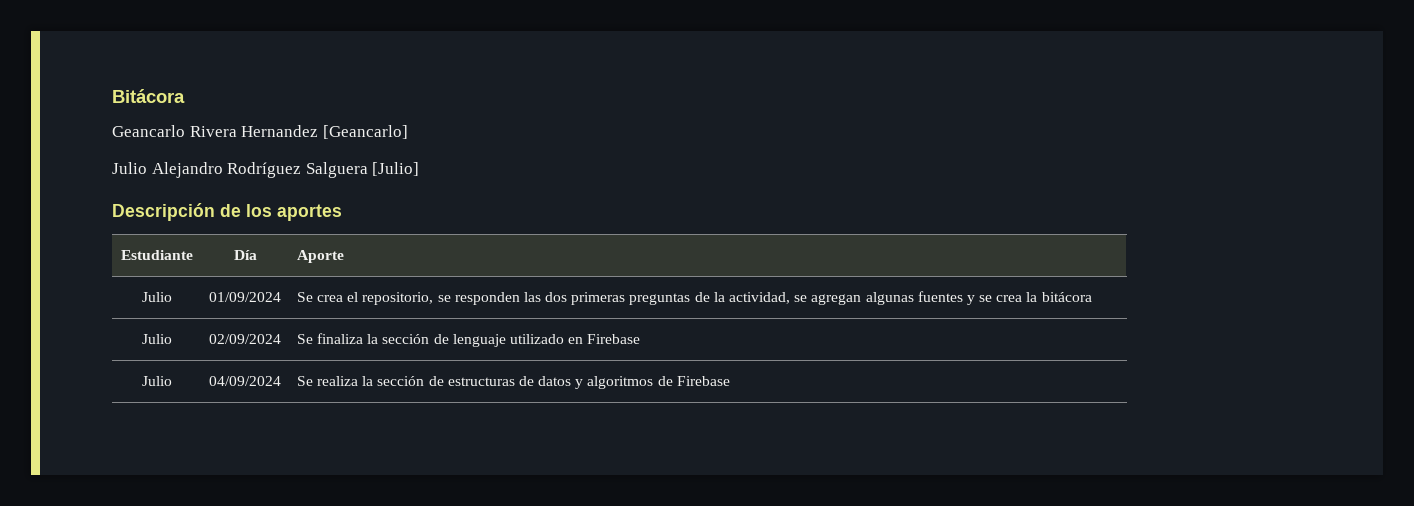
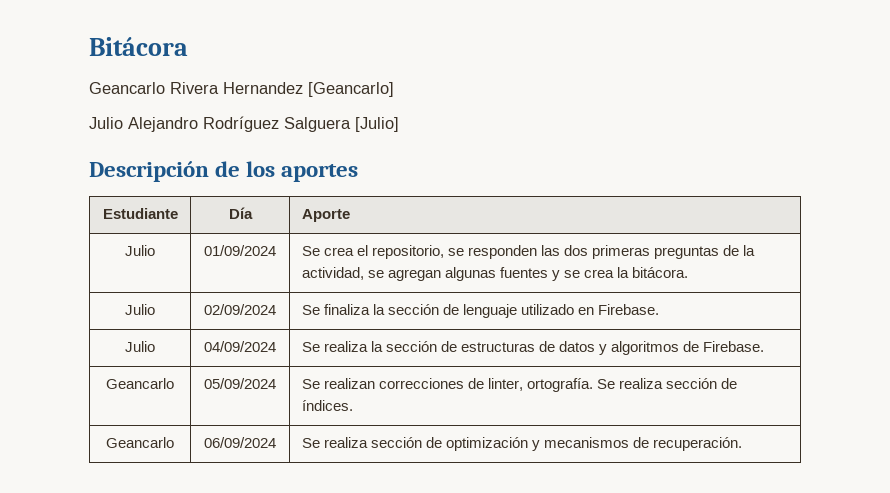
[1041,292,1092,302] bitácora -> [632,267,689,278] bitácora.
[587,334,641,344] Firebase -> [598,304,660,315] Firebase.
[676,376,730,386] Firebase -> [703,341,765,352] [106,378,174,389] [204,378,276,389] [301,378,738,392] [301,400,353,411] [106,437,174,448] [204,437,276,448] [301,437,743,451] Firebase. // Geancarlo | 05/09/2024 | Se realizan correcciones de linter, ortografía. Se realiza sección de índices. // Geancarlo | 06/09/2024 | Se realiza sección de optimización y mecanismos de recuperación.

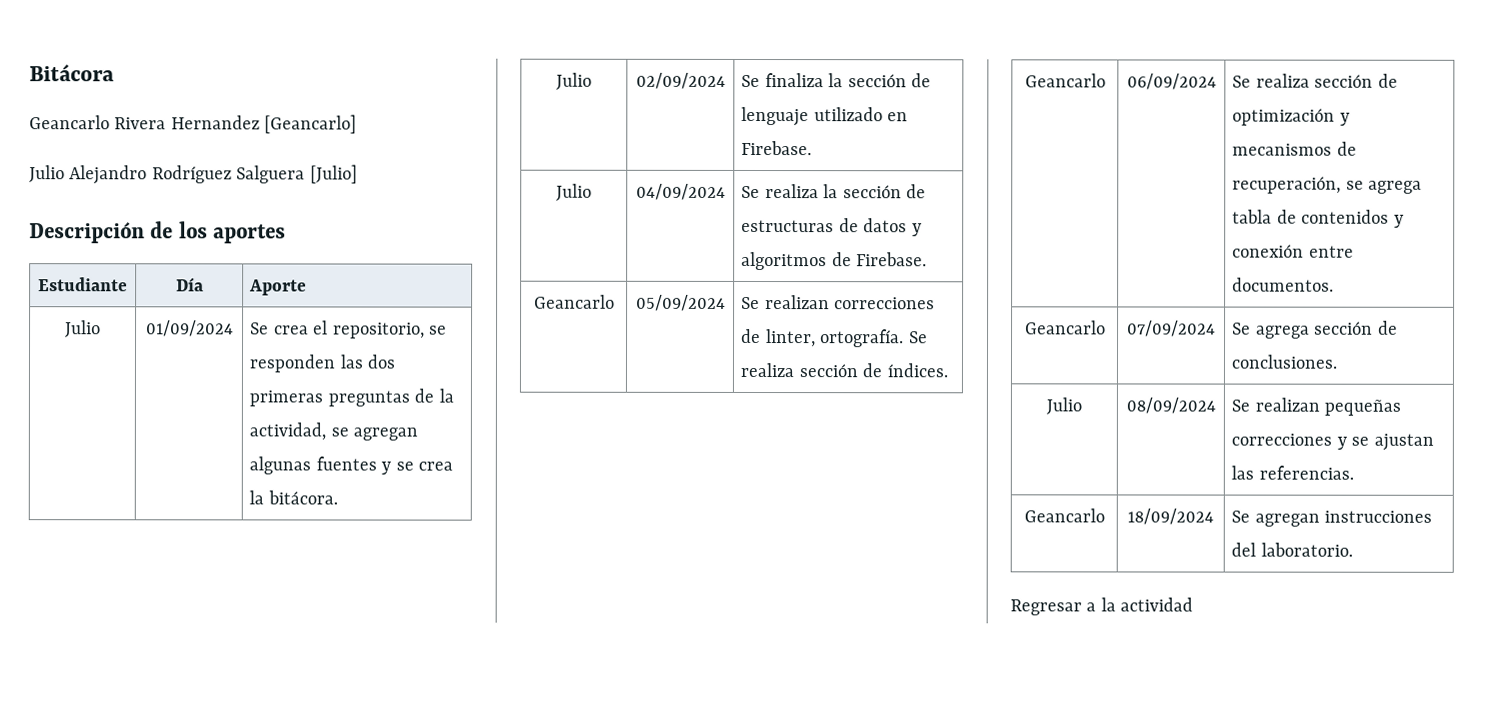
[653,437,743,451] recuperación. -> [1232,176,1423,194] [1232,209,1404,228] [1232,244,1354,258] [1232,277,1335,292] [1024,320,1106,335] [1127,320,1216,337] [1232,320,1398,339] [1231,354,1339,369] [1046,397,1082,415] [1125,397,1216,414] [1231,397,1402,416] [1231,433,1434,451] [1231,465,1354,480] [1023,508,1105,523] [1127,508,1214,525] [1231,510,1433,527] [1231,542,1353,557] [1010,597,1194,616] recuperación, se agrega tabla de contenidos y conexión entre documentos. // Geancarlo | 07/09/2024 | Se agrega sección de conclusiones. // Julio | 08/09/2024 | Se realizan pequeñas correcciones y se ajustan las referencias. // Geancarlo | 18/09/2024 | Se agregan instrucciones del laboratorio. // Regresar a la actividad

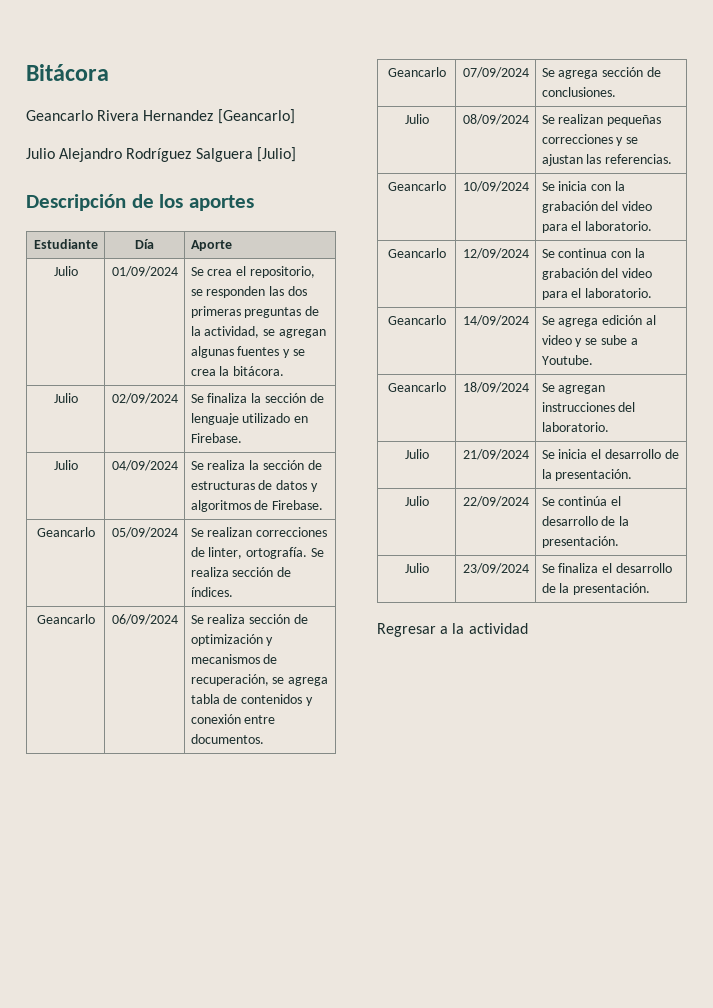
(1354, 472) none -> [387,181,446,191] [462,181,529,192] [541,181,625,191] [541,201,653,213] [541,221,653,233] [387,248,446,258] [462,248,529,259] [541,248,645,258] [541,268,653,280] [541,288,653,300] [387,315,446,325] [462,315,529,326] [541,315,656,327] [541,335,638,347] [541,355,593,365] // Geancarlo | 10/09/2024 | Se inicia con la grabación del video para el laboratorio. // Geancarlo | 12/09/2024 | Se continua con la grabación del video para el laboratorio. // Geancarlo | 14/09/2024 | Se agrega edición al video y se sube a Youtube.
(1353, 549) none -> [404,449,429,459] [462,449,529,460] [541,449,679,459] [541,469,633,481] [404,496,429,506] [462,496,529,507] [541,496,622,506] [541,516,630,526] [541,536,619,548] [404,563,429,573] [462,563,529,574] [541,563,672,573] [541,583,651,595] // Julio | 21/09/2024 | Se inicia el desarrollo de la presentación. // Julio | 22/09/2024 | Se continúa el desarrollo de la presentación. // Julio | 23/09/2024 | Se finaliza el desarrollo de la presentación.

